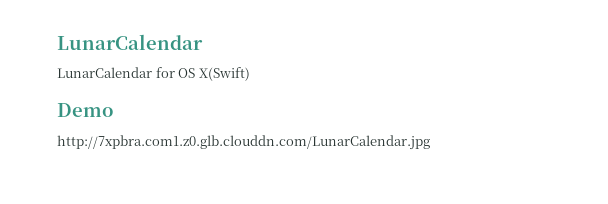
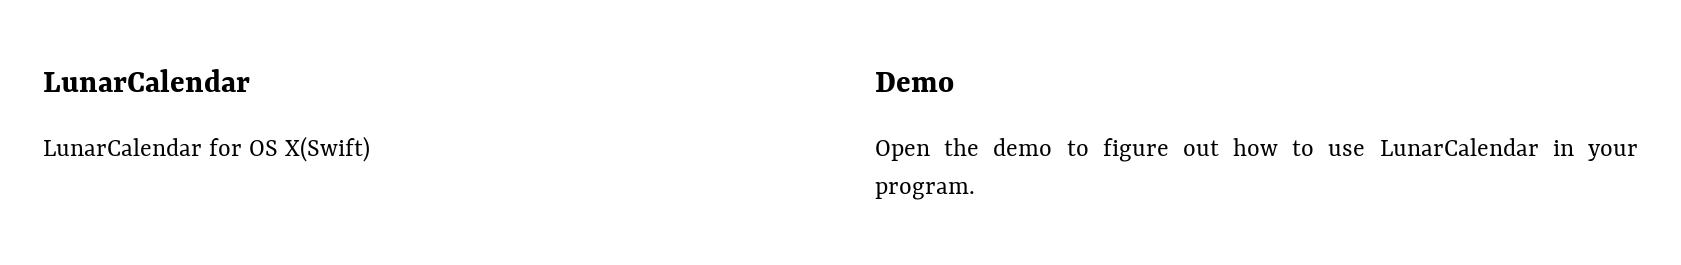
[57,135,430,150] http://7xpbra.com1.z0.glb.clouddn.com/LunarCalendar.jpg -> [875,138,1638,162] [875,182,975,200] Open the demo to figure out how to use LunarCalendar in your program.

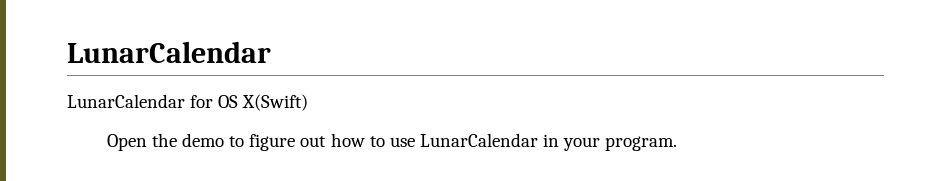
[875,72,954,92] // Demo -> (309, 102) none

